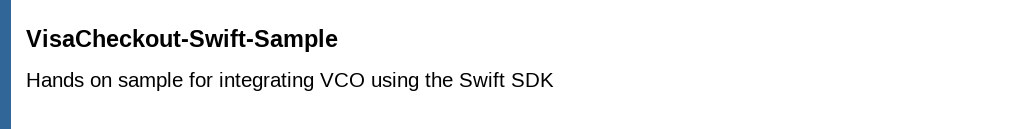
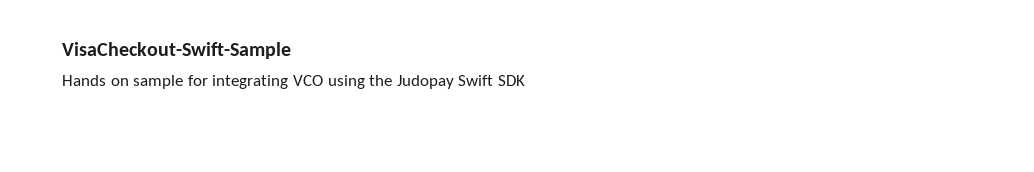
(453, 79) none -> [396,75,454,89] Judopay

